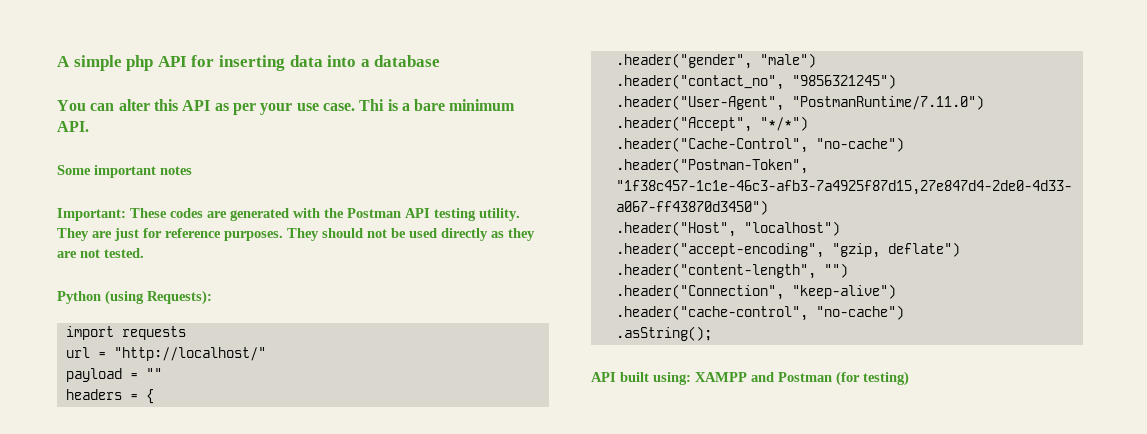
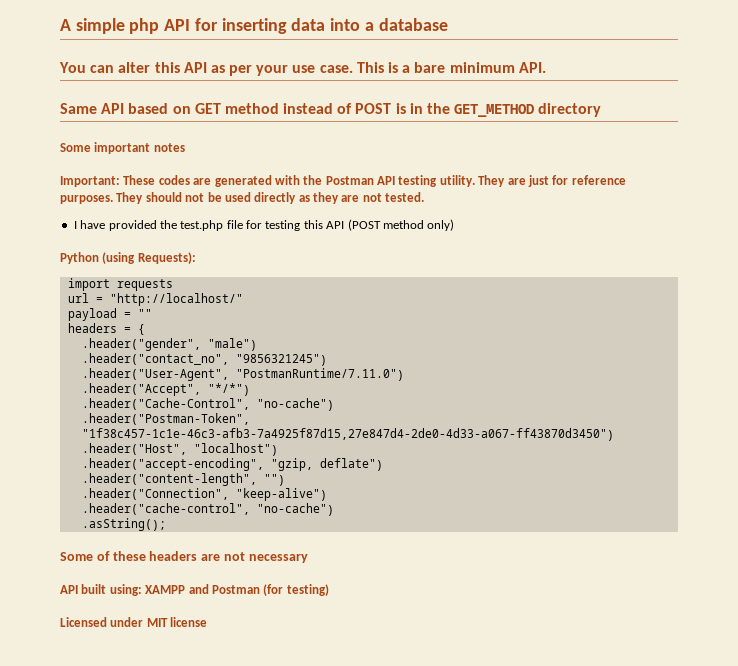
[359,99,385,111] Thi -> [356,62,384,73] This
(89, 126) none -> [60,103,602,117] // Same API based on GET method instead of POST is in the GET_METHOD directory
(144, 253) none -> [73,219,455,231] // I have provided the test.php file for testing this API (POST method only)
(712, 333) none -> [60,551,308,563] // Some of these headers are not necessary
(909, 378) none -> [60,617,208,627] // Licensed under MIT license

